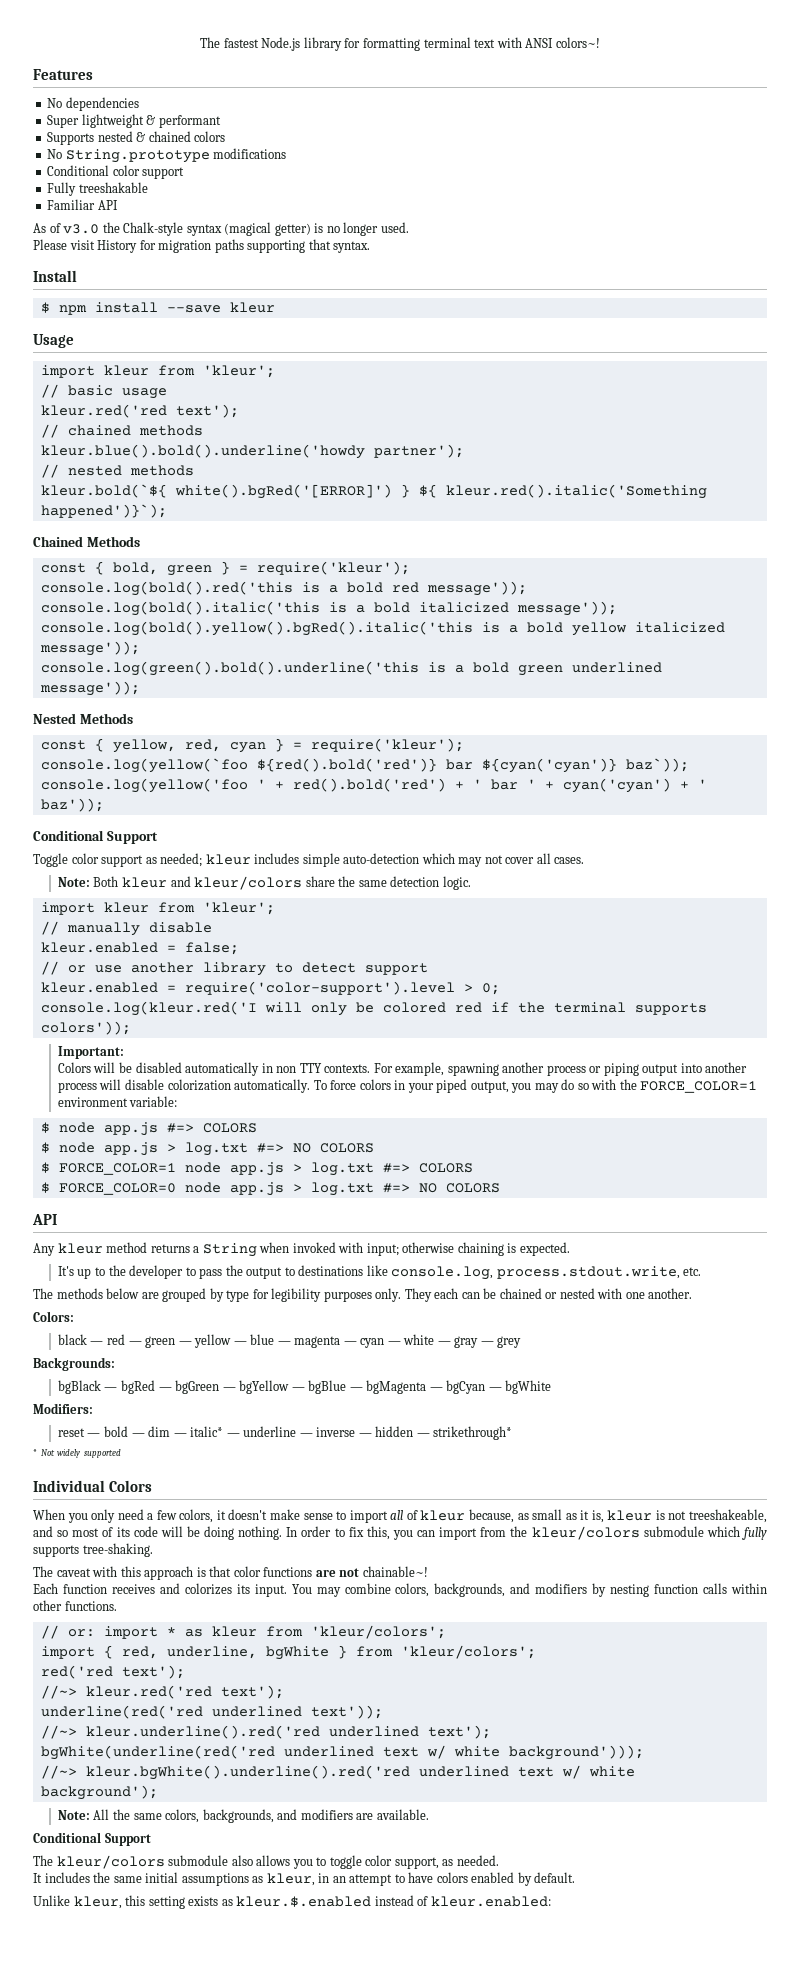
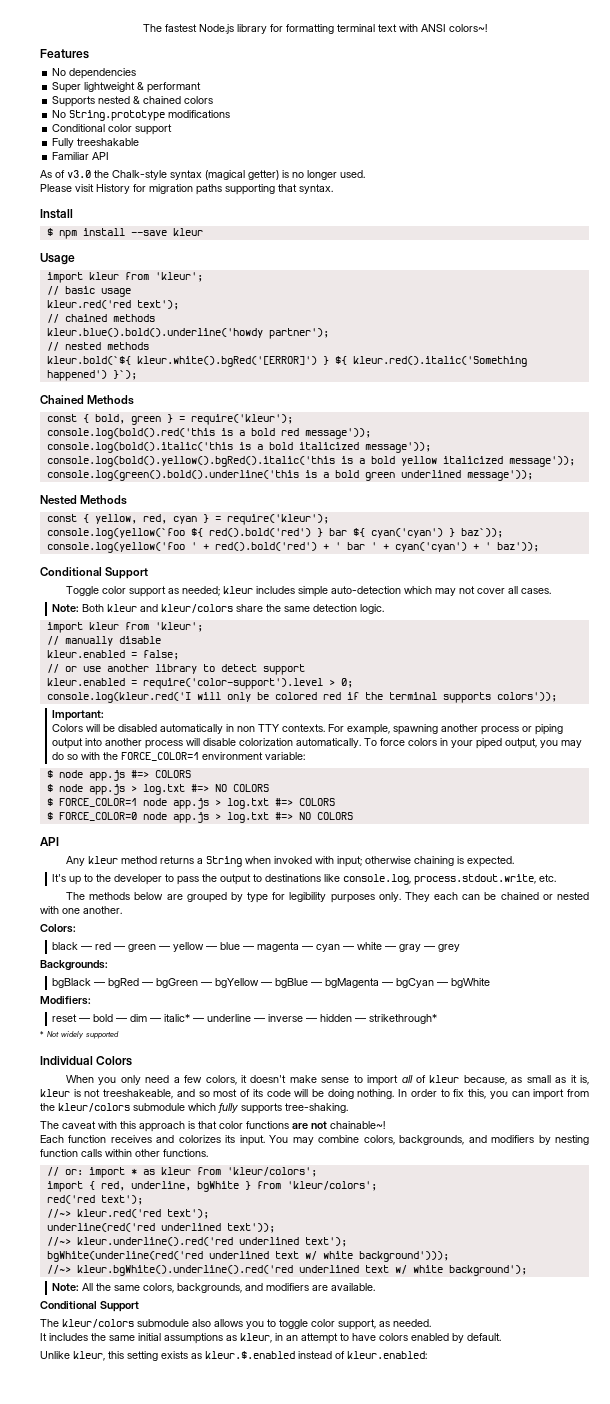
[174,484,392,499] white().bgRed('[ERROR]') -> [136,356,317,367] kleur.white().bgRed('[ERROR]')
[40,504,167,518] happened')}`); -> [46,370,137,381] happened') }`);
[256,758,617,773] ${red().bold('red')} bar ${cyan('cyan')} -> [190,528,455,538] ${ red().bold('red') } bar ${ cyan('cyan') }

